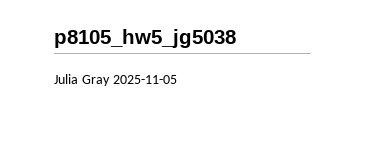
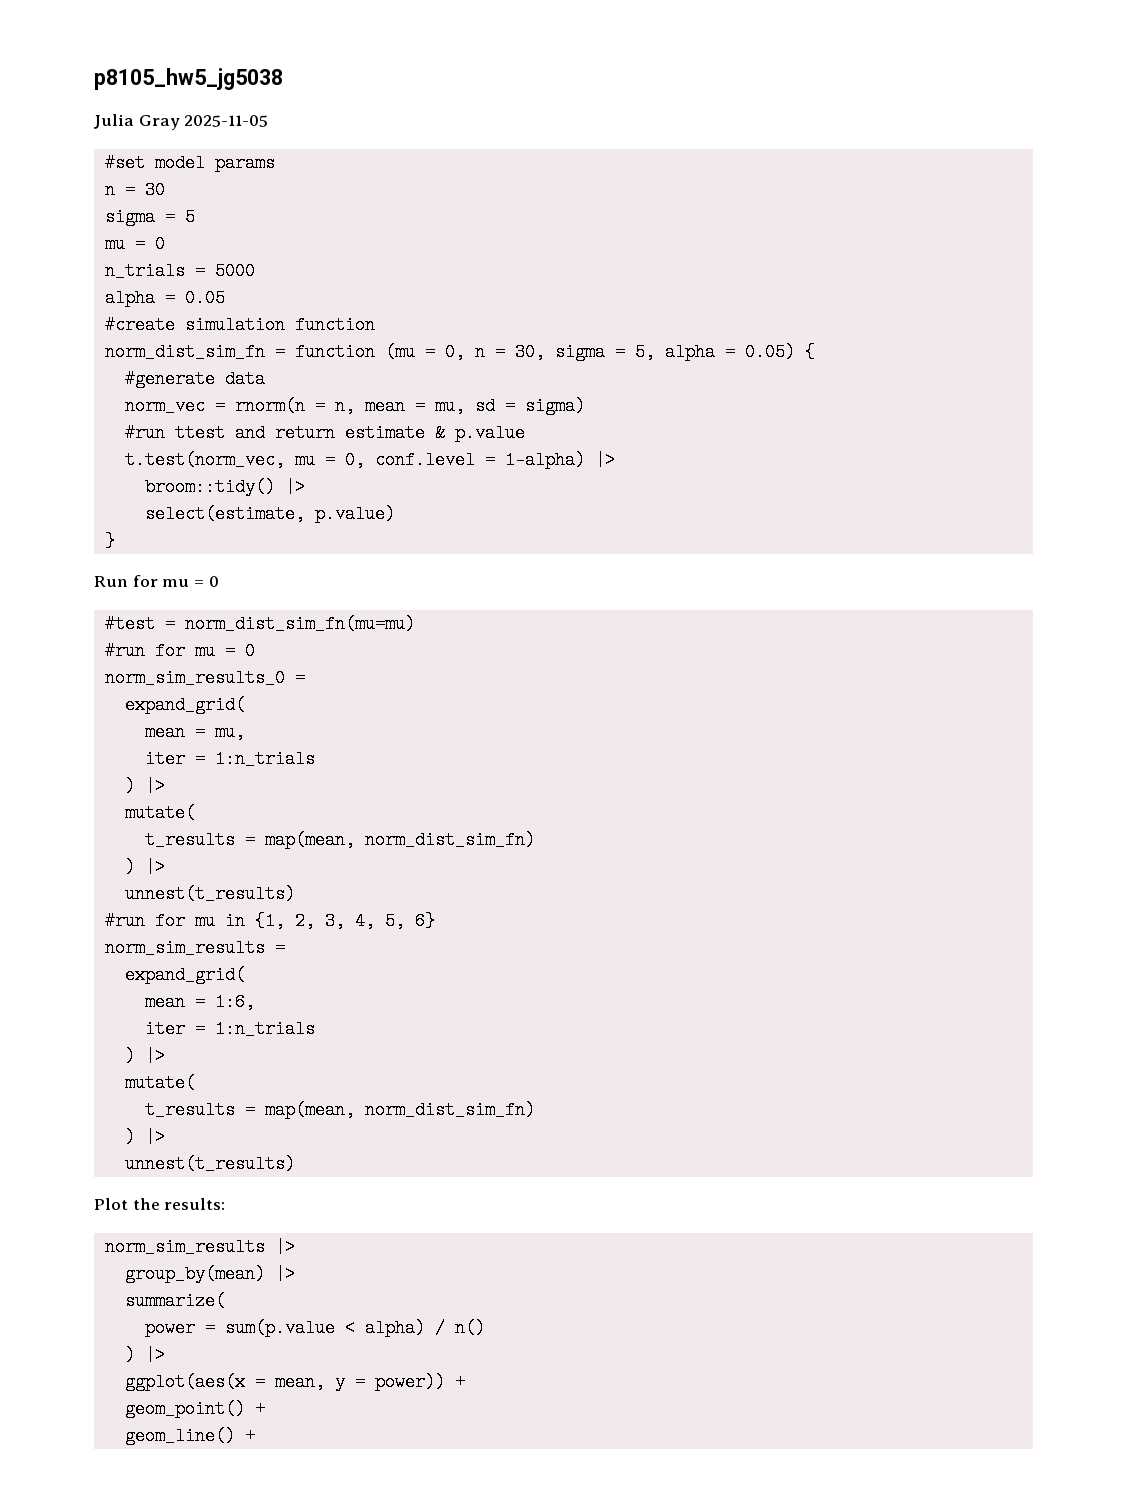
(177, 79) none -> [104,154,275,172] [104,181,165,199] [104,208,195,226] [104,235,165,253] [104,262,255,280] [104,289,225,307] [104,316,375,334] [104,343,815,361] [124,370,265,388] [124,397,585,415] [124,424,525,442] [124,451,615,469] [144,478,305,496] [144,505,395,523] [104,532,115,550] [94,575,219,587] [104,615,415,633] [104,642,255,660] [104,669,305,687] [124,696,245,714] [144,723,245,741] [144,750,315,768] [124,777,165,795] [124,804,195,822] [144,831,535,849] [124,858,165,876] [124,885,295,903] [104,912,435,930] [104,939,285,957] [124,966,245,984] [144,993,255,1011] [144,1020,315,1038] [124,1047,165,1065] [124,1074,195,1092] [144,1101,535,1119] [124,1128,165,1146] [124,1155,295,1173] [94,1198,226,1210] [104,1238,295,1256] [124,1265,295,1283] [124,1292,225,1310] [144,1319,485,1337] [124,1346,165,1364] [124,1373,465,1391] [124,1400,265,1418] [124,1427,255,1445] // #set model params // n = 30 // sigma = 5 // mu = 0 // n_trials = 5000 // alpha = 0.05 // #create simulation function // norm_dist_sim_fn = function (mu = 0, n = 30, sigma = 5, alpha = 0.05) { // #generate data // norm_vec = rnorm(n = n, mean = mu, sd = sigma) // #run ttest and return estimate & p.value // t.test(norm_vec, mu = 0, conf.level = 1-alpha) |> // broom::tidy() |> // select(estimate, p.value) // } // Run for mu = 0 // #test = norm_dist_sim_fn(mu=mu) // #run for mu = 0 // norm_sim_results_0 = // expand_grid( // mean = mu, // iter = 1:n_trials // ) |> // mutate( // t_results = map(mean, norm_dist_sim_fn) // ) |> // unnest(t_results) // #run for mu in {1, 2, 3, 4, 5, 6} // norm_sim_results = // expand_grid( // mean = 1:6, // iter = 1:n_trials // ) |> // mutate( // t_results = map(mean, norm_dist_sim_fn) // ) |> // unnest(t_results) // Plot the results: // norm_sim_results |> // group_by(mean) |> // summarize( // power = sum(p.value < alpha) / n() // ) |> // ggplot(aes(x = mean, y = power)) + // geom_point() + // geom_line() +

